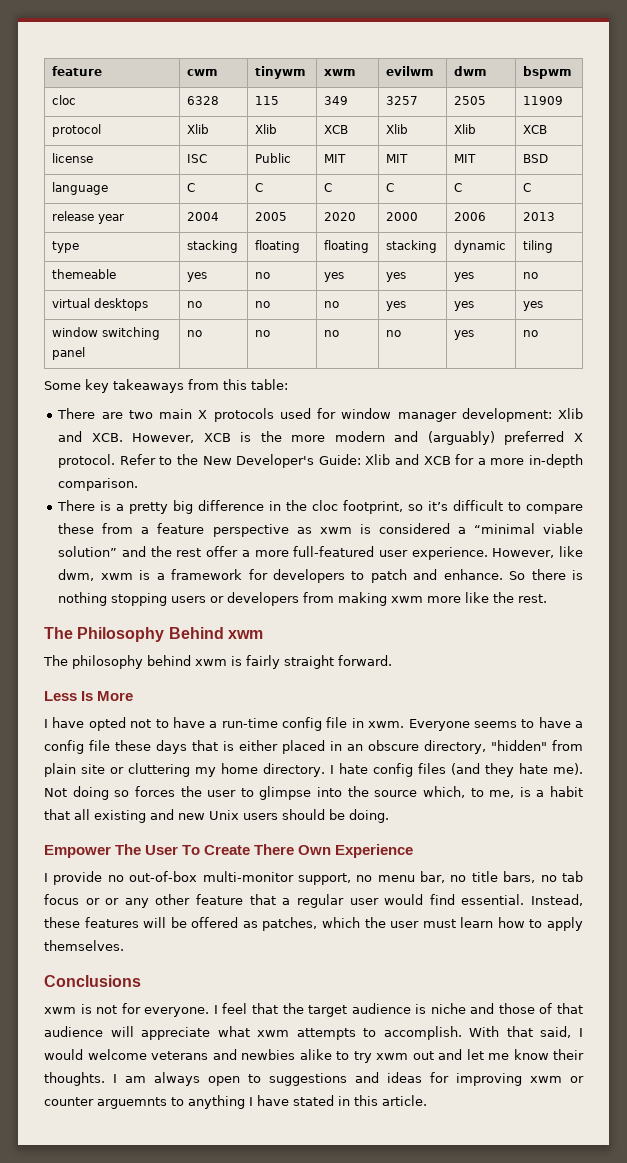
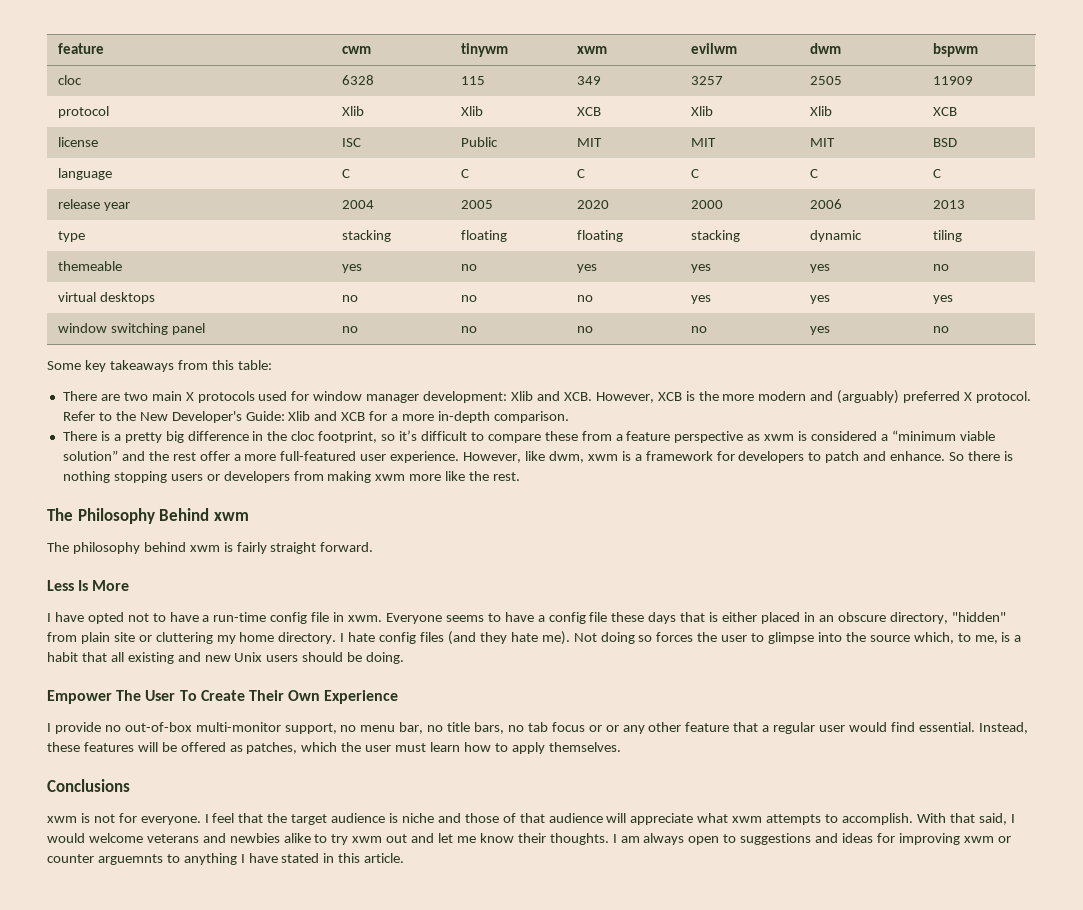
[473,523,535,534] “minimal -> [891,430,956,441] “minimum
[254,844,295,855] There -> [248,690,284,701] Their

